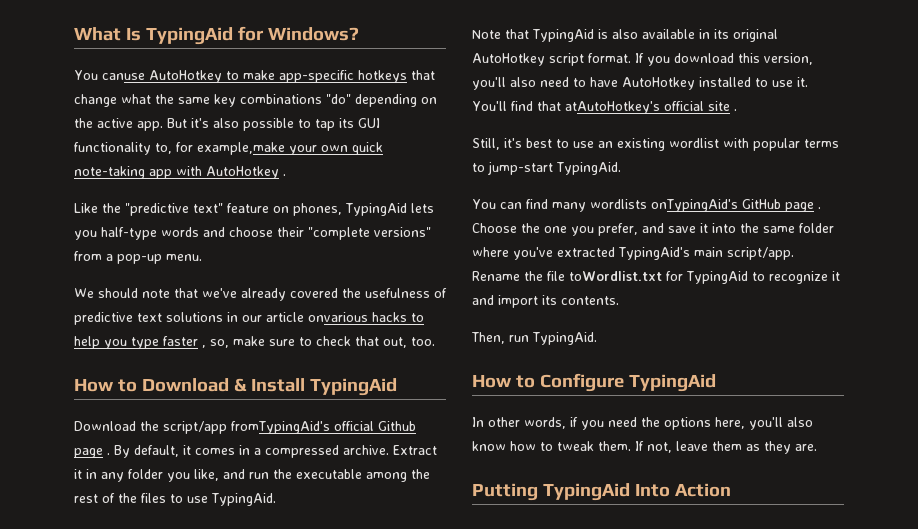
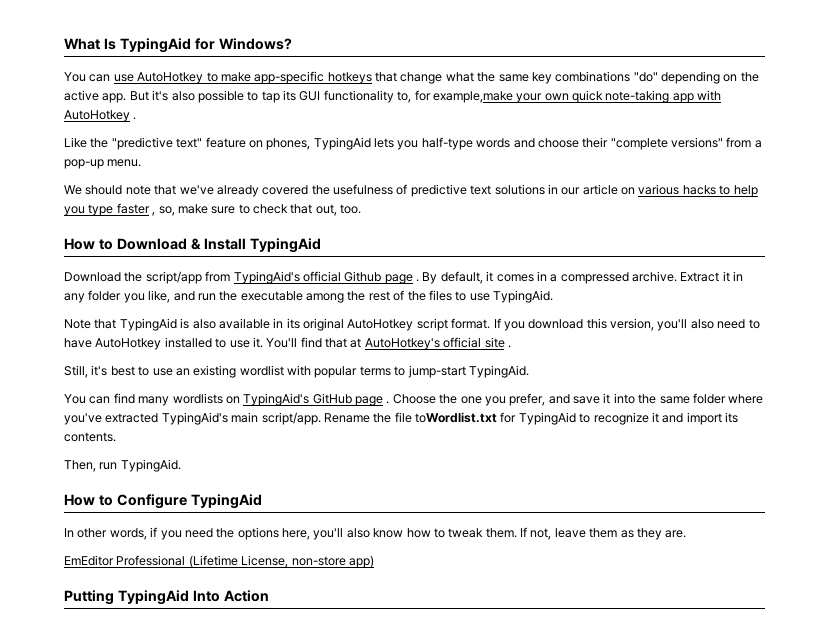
[102,73,145,80] canuse -> [89,74,134,82] can use
[308,312,368,322] onvarious -> [621,184,680,195] on various
[231,421,330,434] fromTypingAid's -> [205,271,300,284] from TypingAid's
[565,101,660,114] atAutoHotkey's -> [350,338,440,350] at AutoHotkey's
[651,199,738,212] onTypingAid's -> [225,393,310,406] on TypingAid's
(817, 447) none -> [64,555,374,568] // EmEditor Professional (Lifetime License, non-store app)

